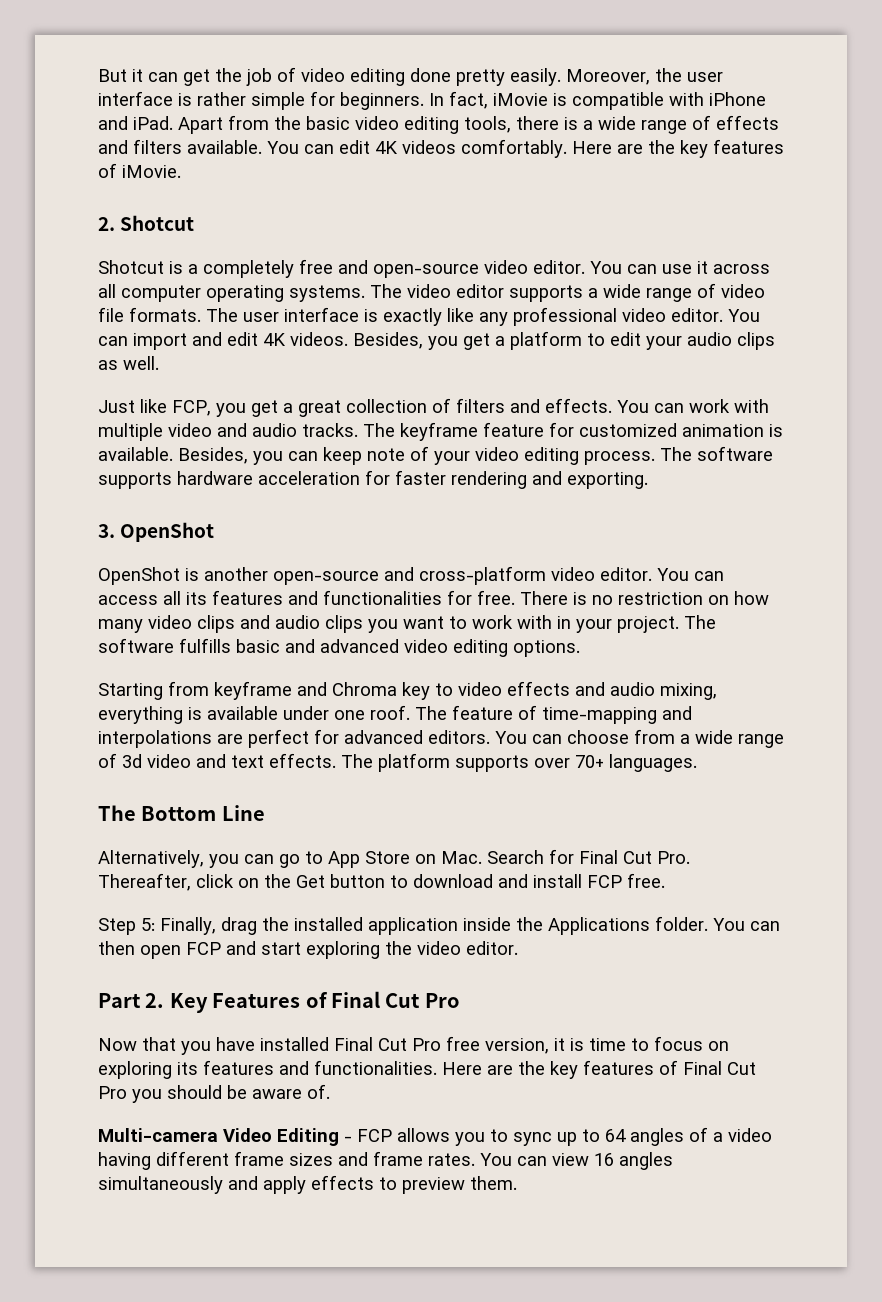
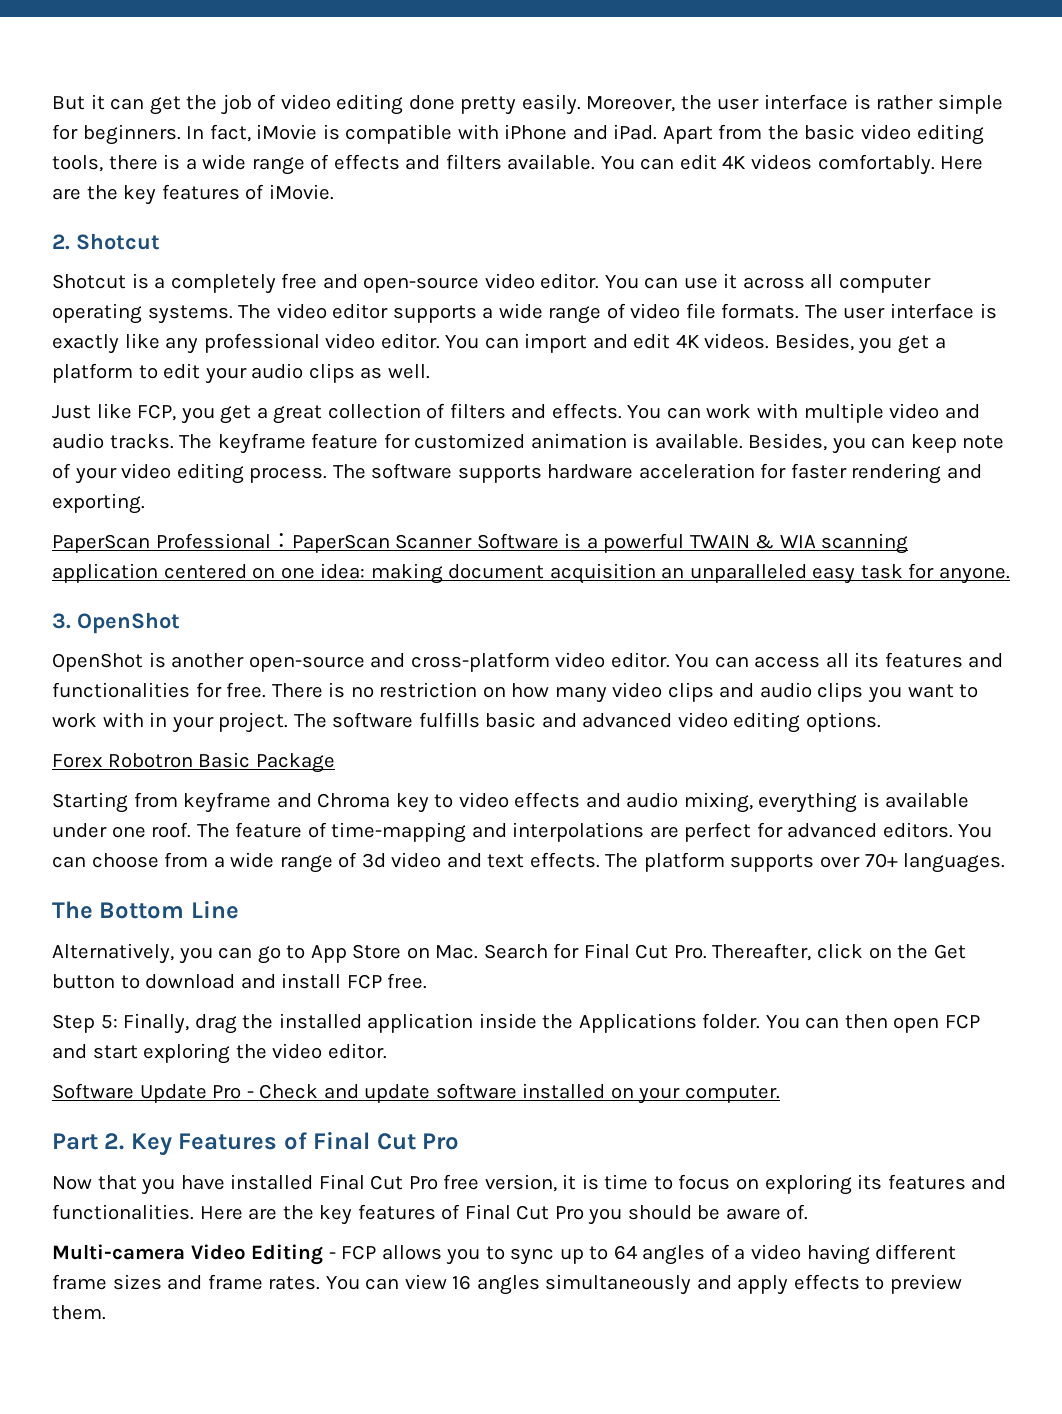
(648, 480) none -> [52,533,909,554] [52,563,1010,584] // PaperScan Professional：PaperScan Scanner Software is a powerful TWAIN & WIA scanning application centered on one idea: making document acquisition an unparalleled easy task for anyone.
(580, 648) none -> [52,752,335,773] // Forex Robotron Basic Package
(518, 948) none -> [52,1083,780,1104] // Software Update Pro - Check and update software installed on your computer.

